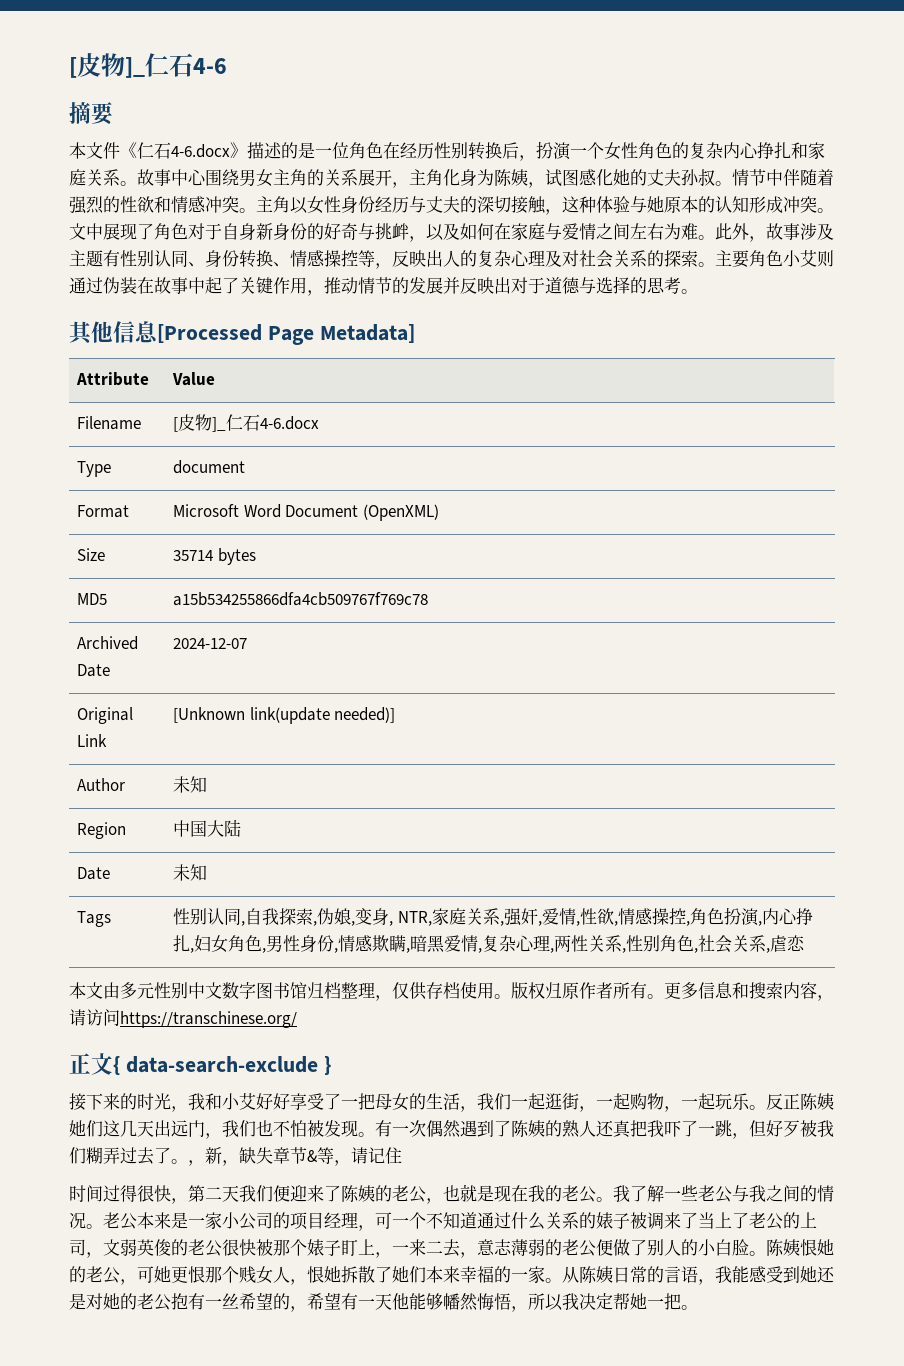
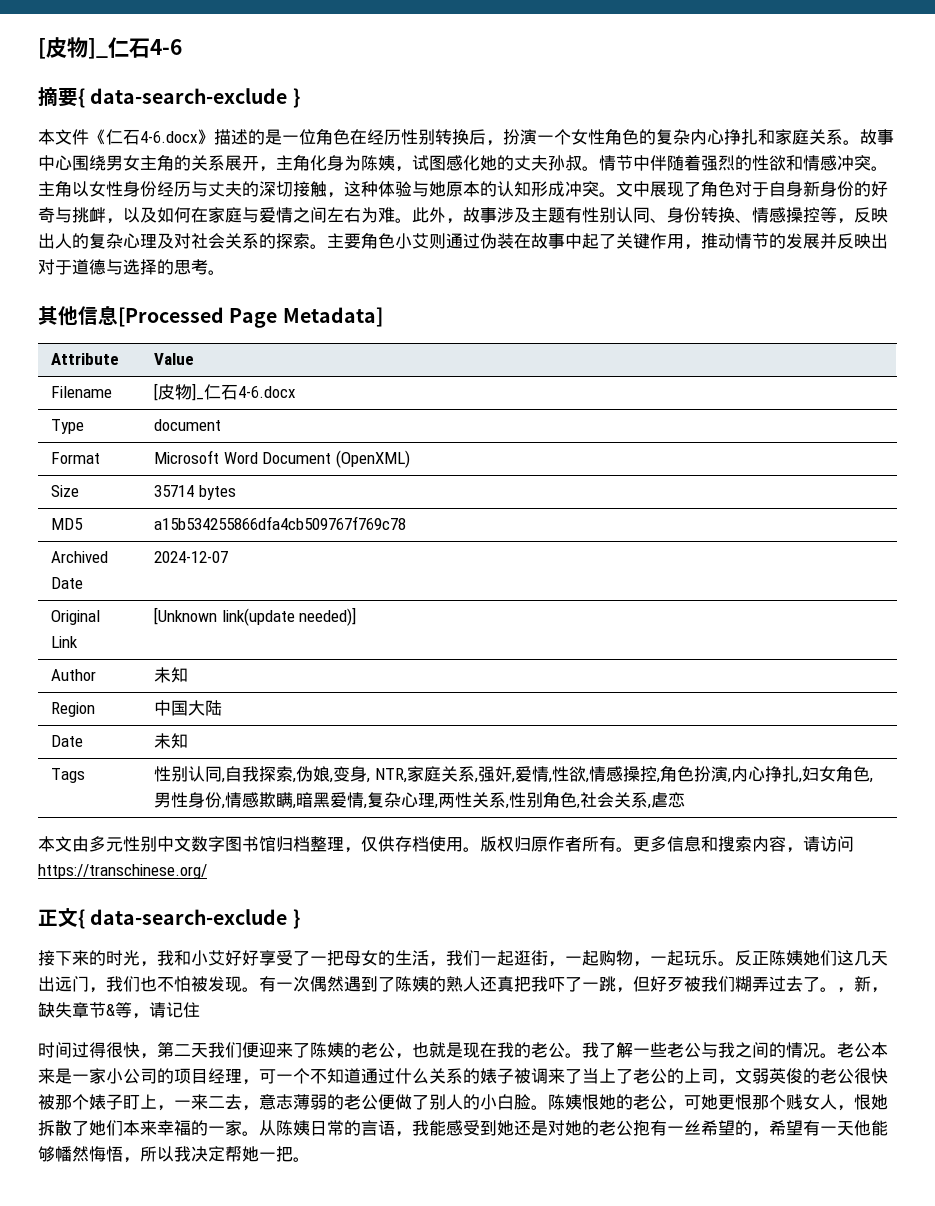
(114, 113) none -> [78,88,300,108] { data-search-exclude }

